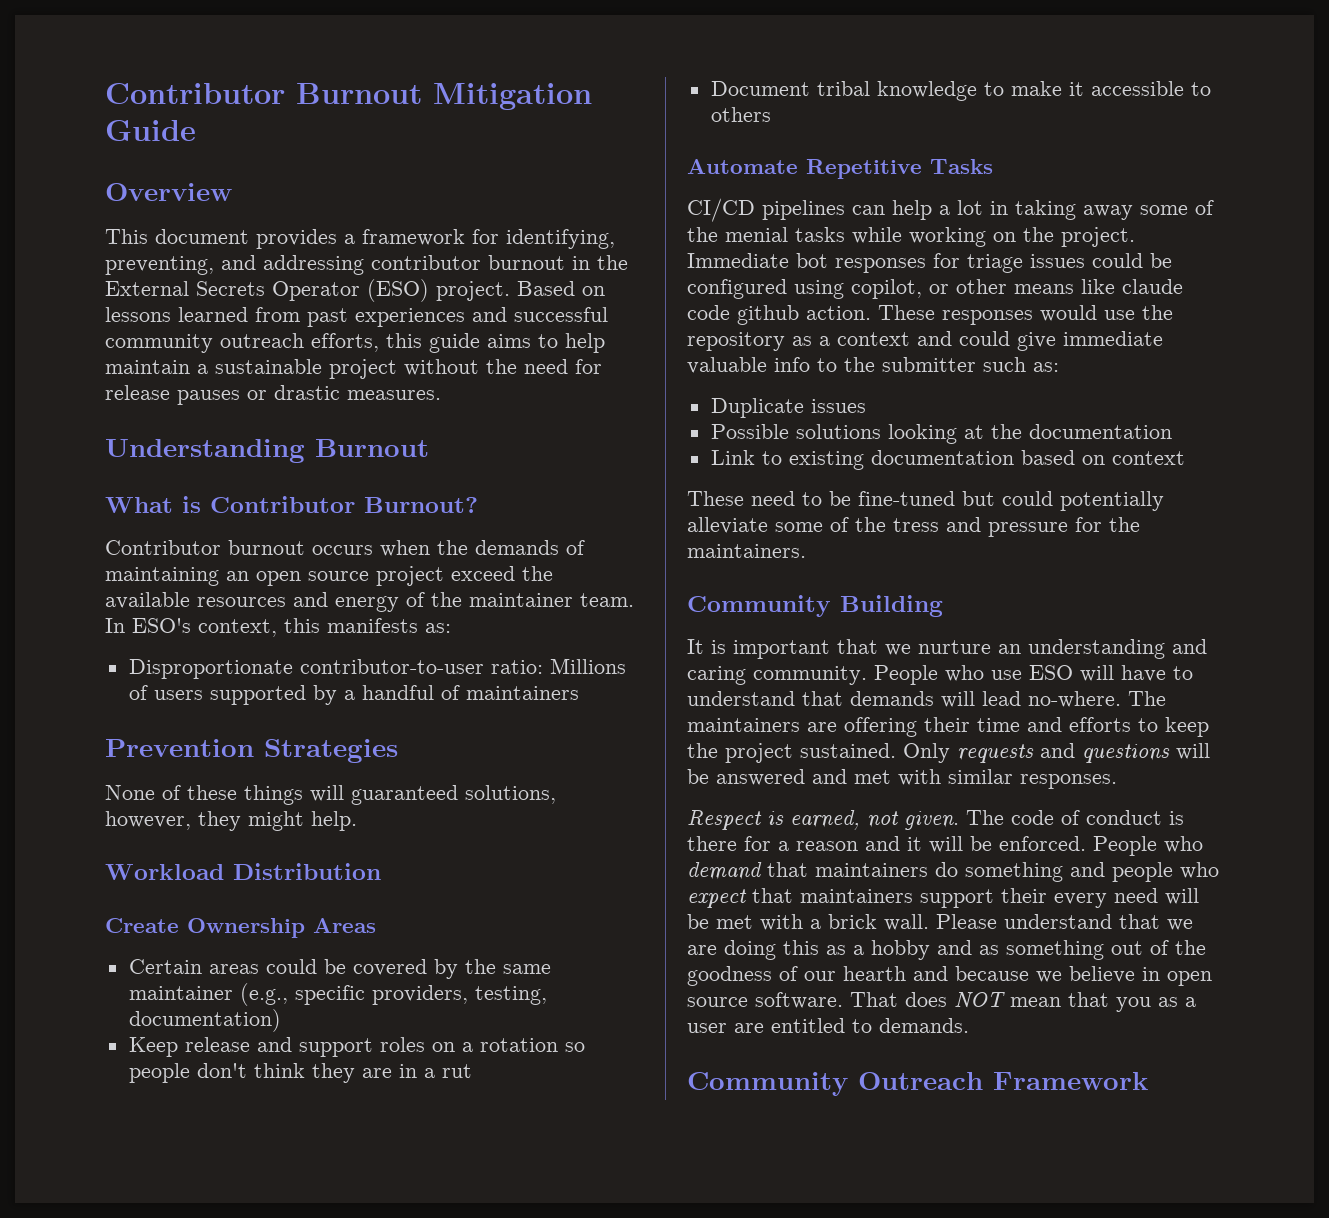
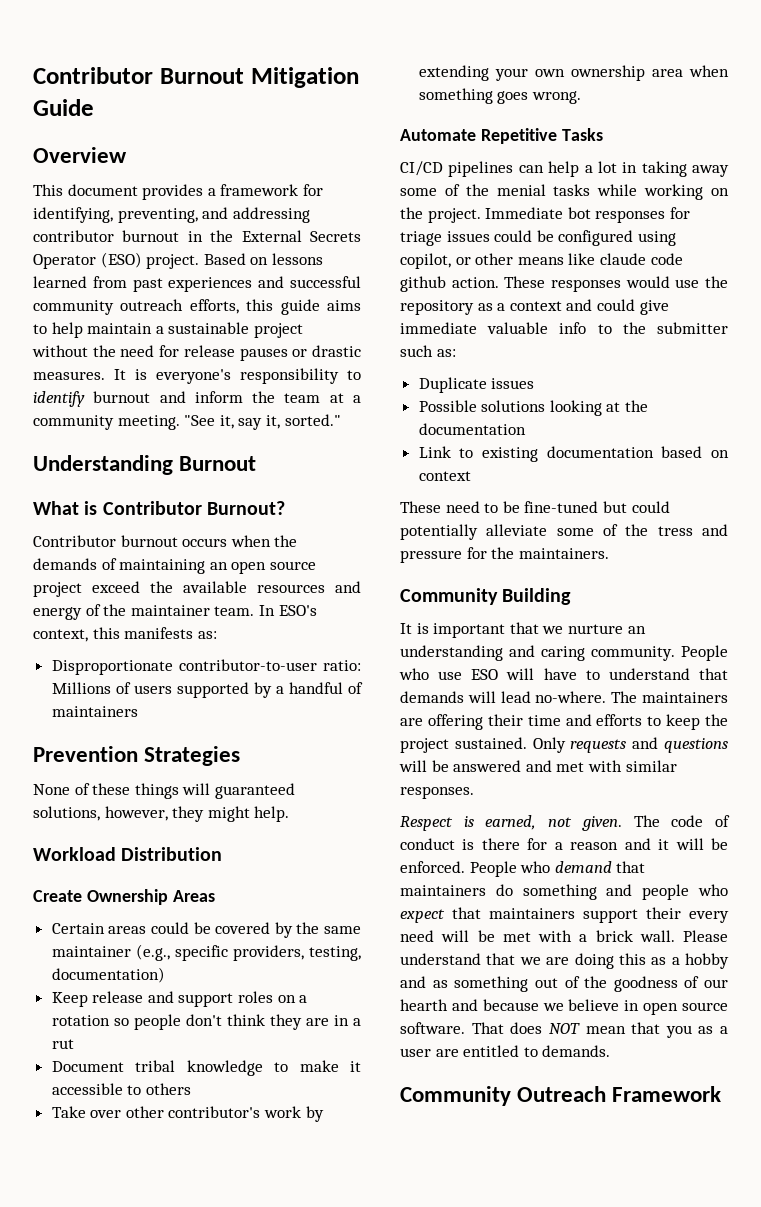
(441, 395) none -> [114,368,361,384] [33,391,361,407] [33,414,341,430] It is everyone's responsibility to identify burnout and inform the team at a community meeting. "See it, say it, sorted."
(771, 114) none -> [51,1106,324,1122] [418,65,729,81] [418,88,581,104] // Take over other contributor's work by extending your own ownership area when something goes wrong.

